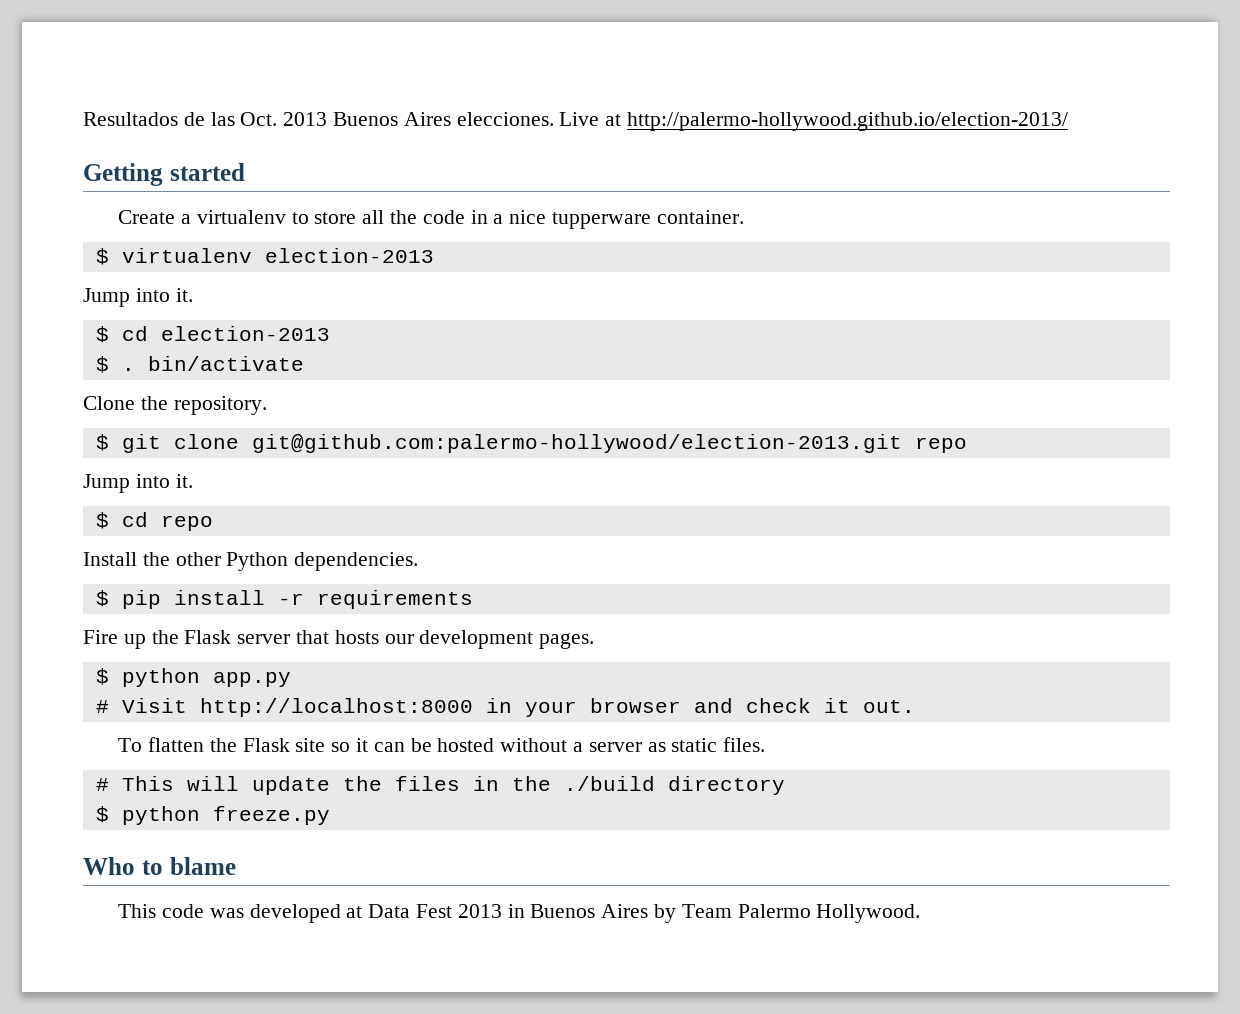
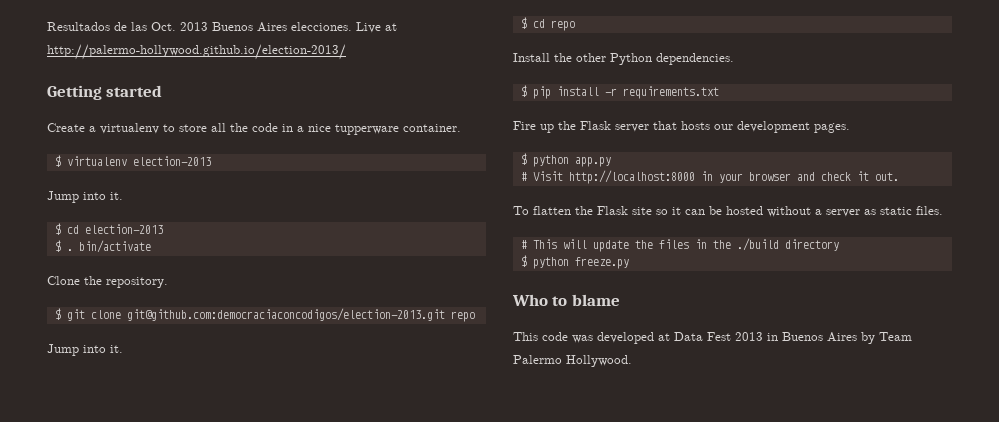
[251,434,902,453] git@github.com:palermo-hollywood/election-2013.git -> [126,308,445,321] git@github.com:democraciaconcodigos/election-2013.git
[316,590,473,609] requirements -> [622,86,719,99] requirements.txt

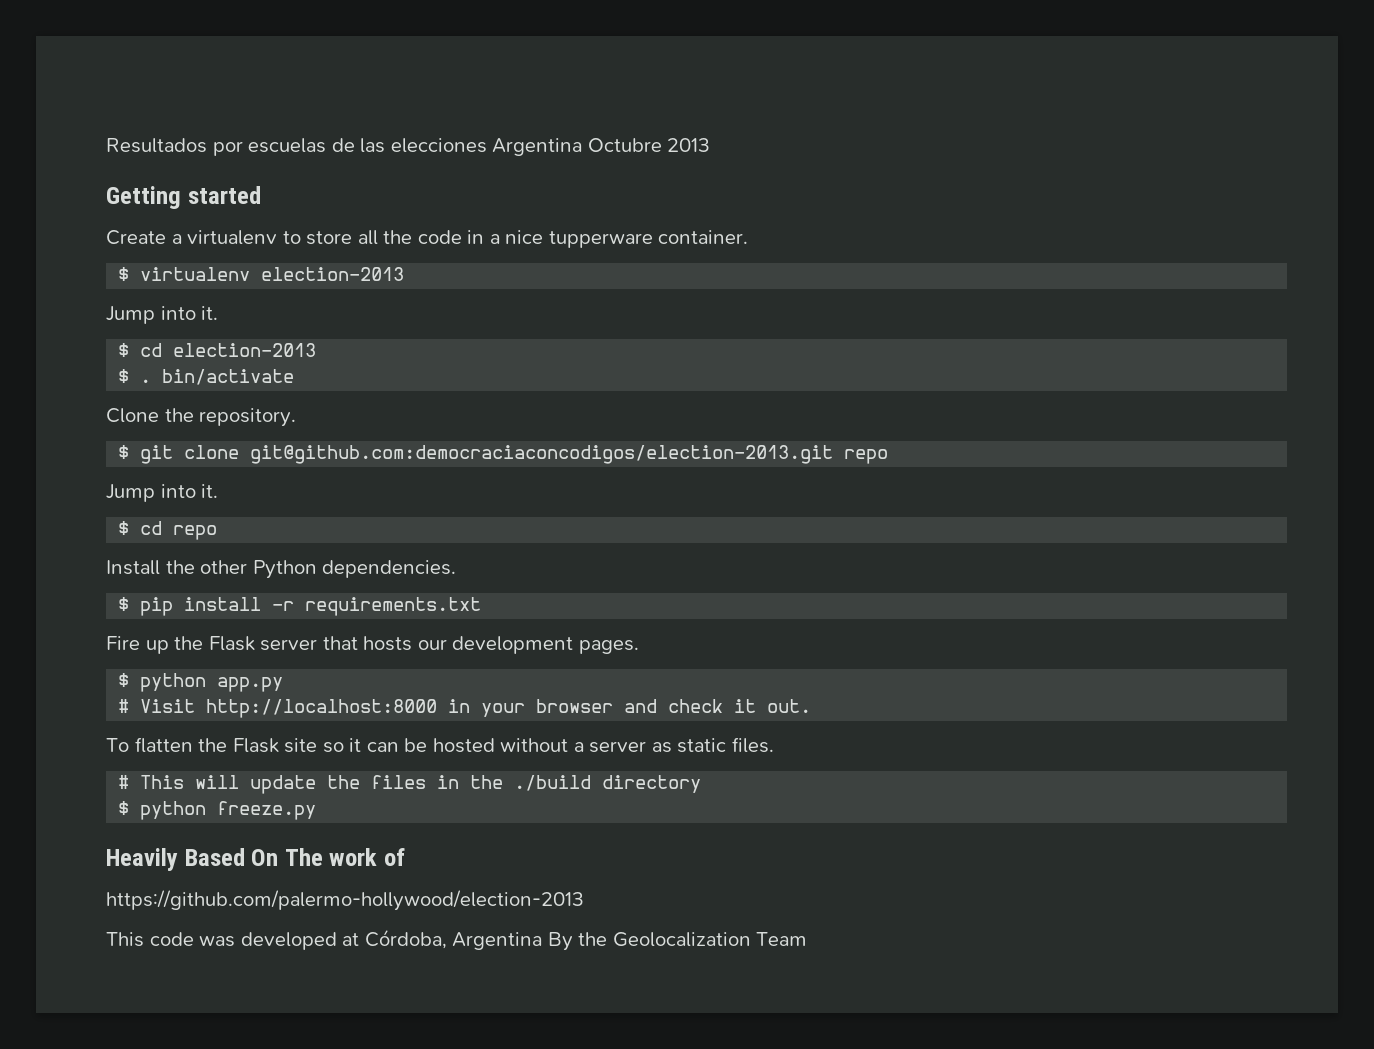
[114,22,397,33] [47,44,346,60] de las Oct. 2013 Buenos Aires elecciones. Live at http://palermo-hollywood.github.io/election-2013/ -> [212,138,711,156] por escuelas de las elecciones Argentina Octubre 2013
[512,294,620,306] Who to blame -> [106,848,406,871] [106,890,584,911] Heavily Based On The work of // https://github.com/palermo-hollywood/election-2013
[674,332,912,344] [513,355,632,367] Data Fest 2013 in Buenos Aires by Team Palermo Hollywood. -> [364,929,808,951] Córdoba, Argentina By the Geolocalization Team

